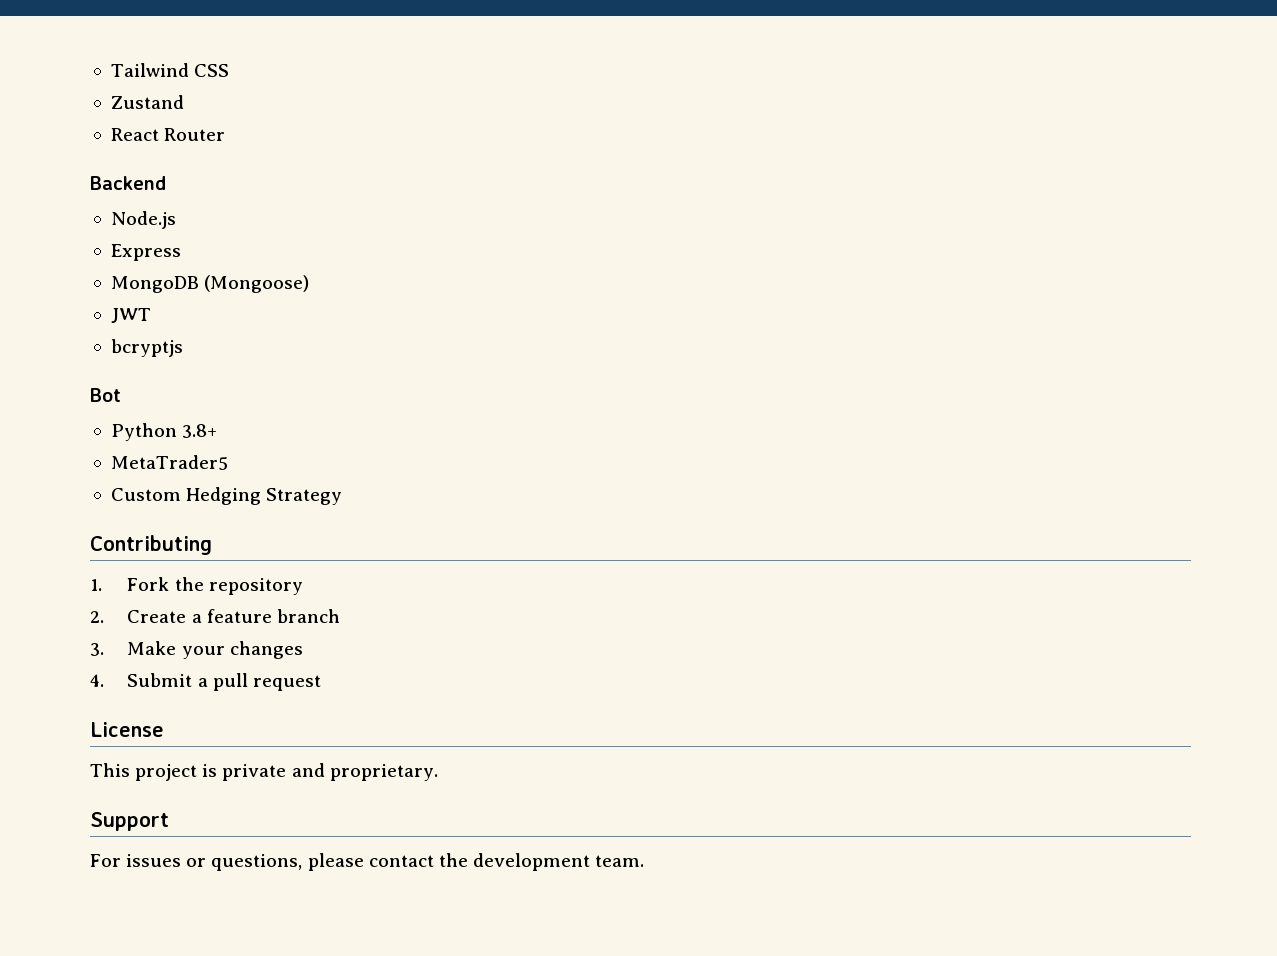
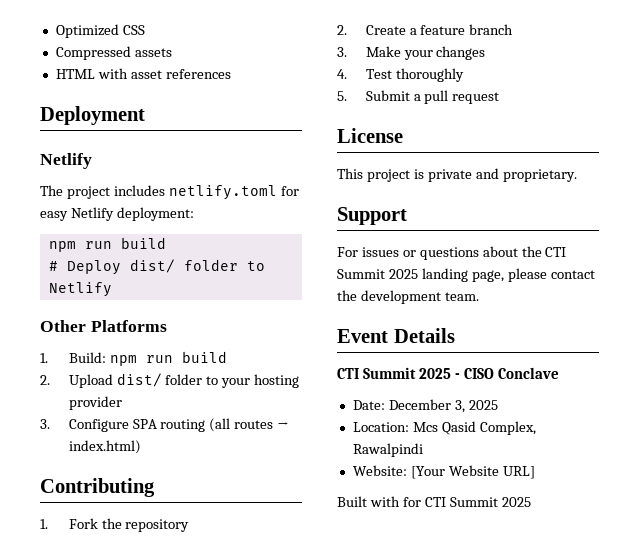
[110,63,189,77] Tailwind -> [55,24,119,38] Optimized
[110,95,184,109] [110,128,226,141] [90,176,166,190] [110,211,176,229] [110,244,181,261] [110,275,310,293] [110,308,151,323] [110,339,183,357] [90,388,121,402] [110,423,218,441] [110,455,228,470] [110,487,343,505] Zustand // React Router // Backend // Node.js // Express // MongoDB (Mongoose) // JWT // bcryptjs // Bot // Python 3.8+ // MetaTrader5 // Custom Hedging Strategy -> [55,46,172,60] [55,68,231,79] [40,106,145,125] [40,153,92,169] [40,185,299,200] [40,207,194,221] [48,237,166,252] [48,259,265,275] [48,282,112,297] [40,320,167,332] [40,351,227,366] [40,373,300,388] [68,396,122,410] [40,418,290,432] [68,440,141,454] Compressed assets // HTML with asset references // Deployment // Netlify // The project includes netlify.toml for easy Netlify deployment: // npm run build // # Deploy dist/ folder to Netlify // Other Platforms // 1. Build: npm run build // 2. Upload dist/ folder to your hosting provider // 3. Configure SPA routing (all routes → index.html)
(104, 680) none -> [365,68,464,82] [337,91,347,101] Test thoroughly // 5.
[211,854,303,871] questions, -> [419,246,567,260] [337,268,504,282] questions about the CTI Summit 2025 landing page,
(645, 861) none -> [337,328,455,343] [337,367,559,379] [352,399,498,413] [352,421,536,435] [352,443,423,457] [352,465,535,479] [337,496,531,507] // Event Details // CTI Summit 2025 - CISO Conclave // Date: December 3, 2025 // Location: Mcs Qasid Complex, Rawalpindi // Website: [Your Website URL] // Built with for CTI Summit 2025

